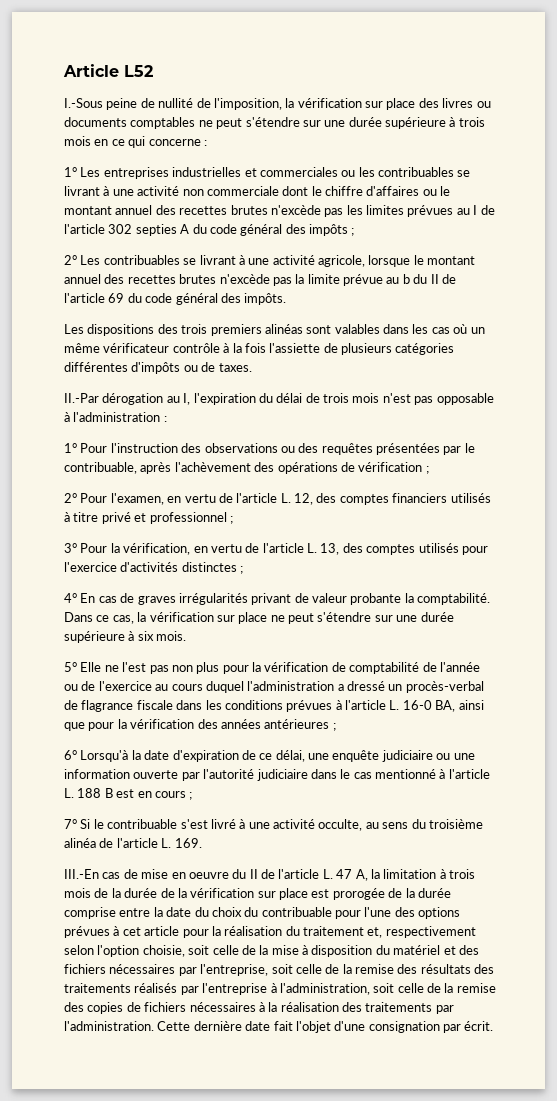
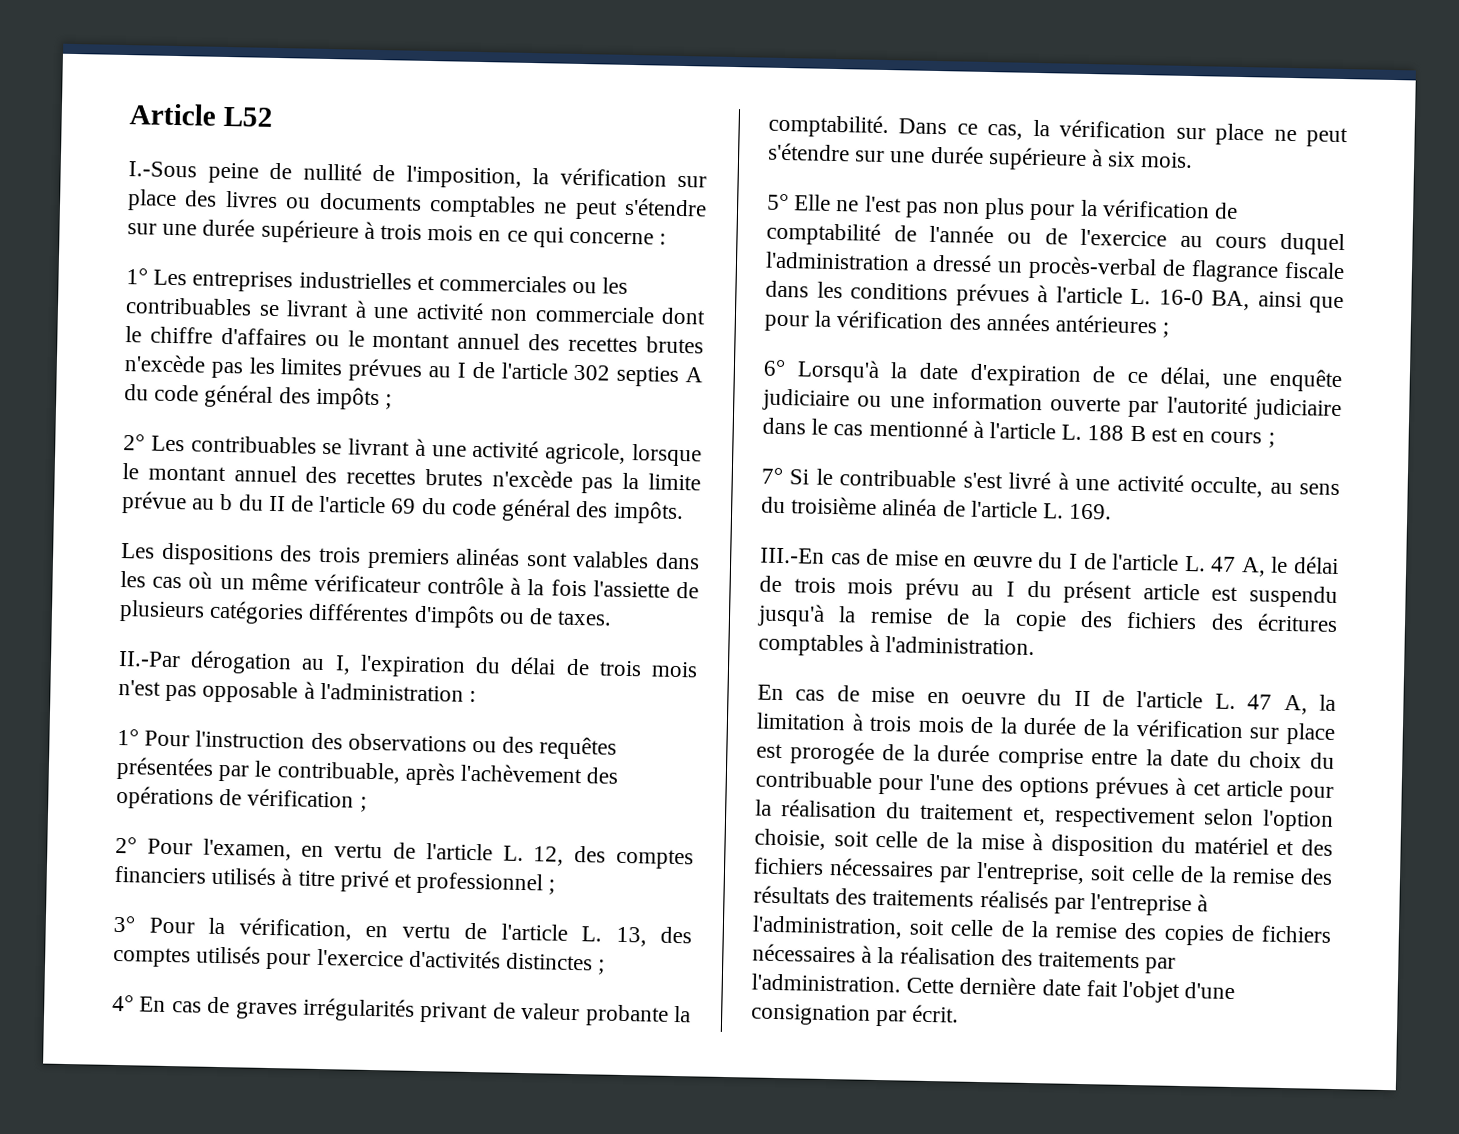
(186, 875) none -> [972,552,1339,577] [759,575,1338,608] [757,603,1338,632] [758,633,1036,657] [757,684,950,704] œuvre du I de l'article L. 47 A, le délai de trois mois prévu au I du présent article est suspendu jusqu'à la remise de la copie des fichiers des écritures comptables à l'administration. // En cas de mise en

